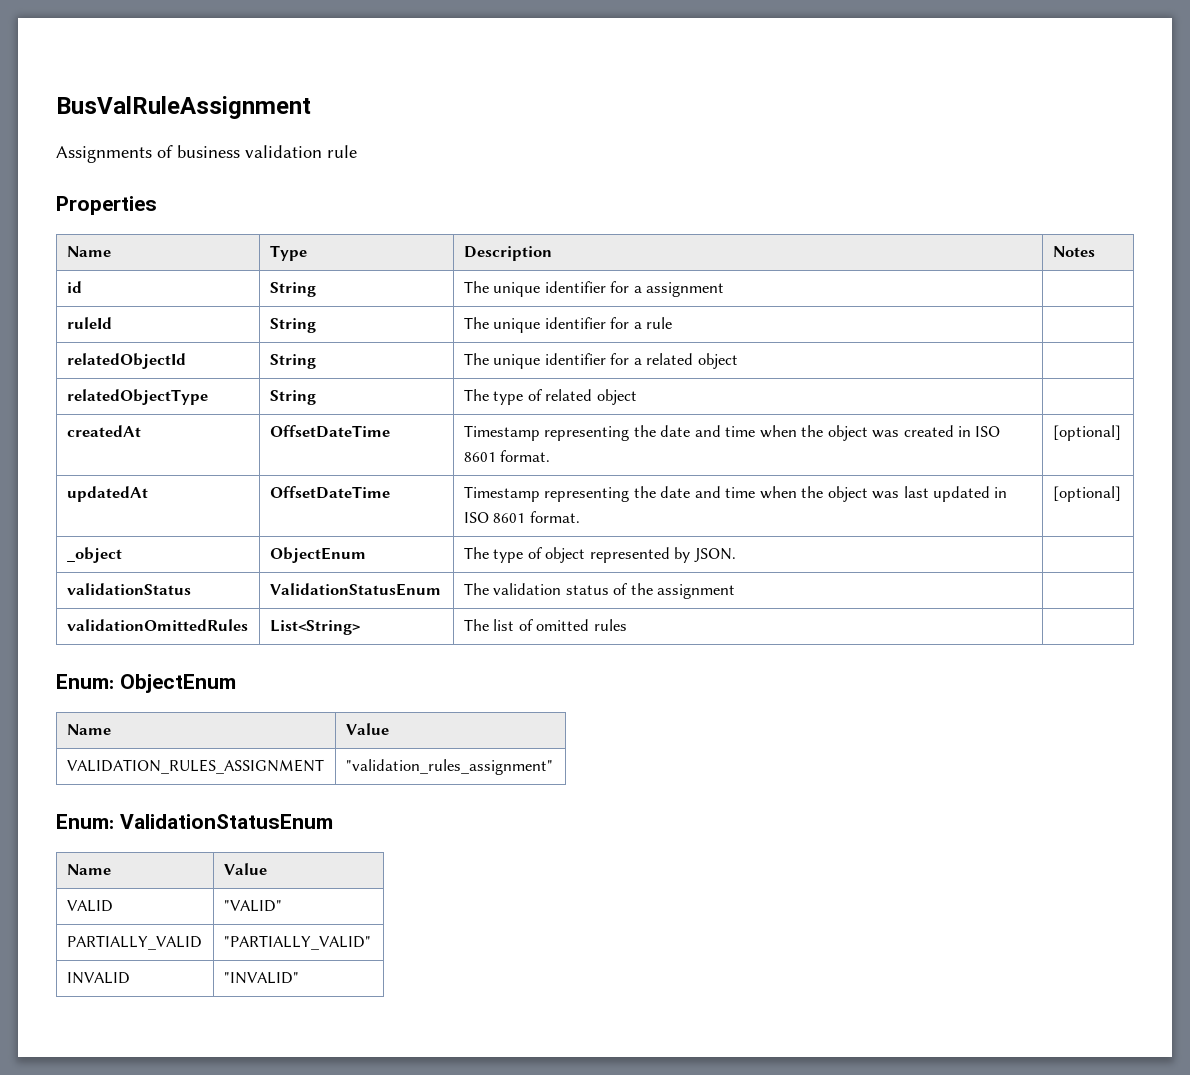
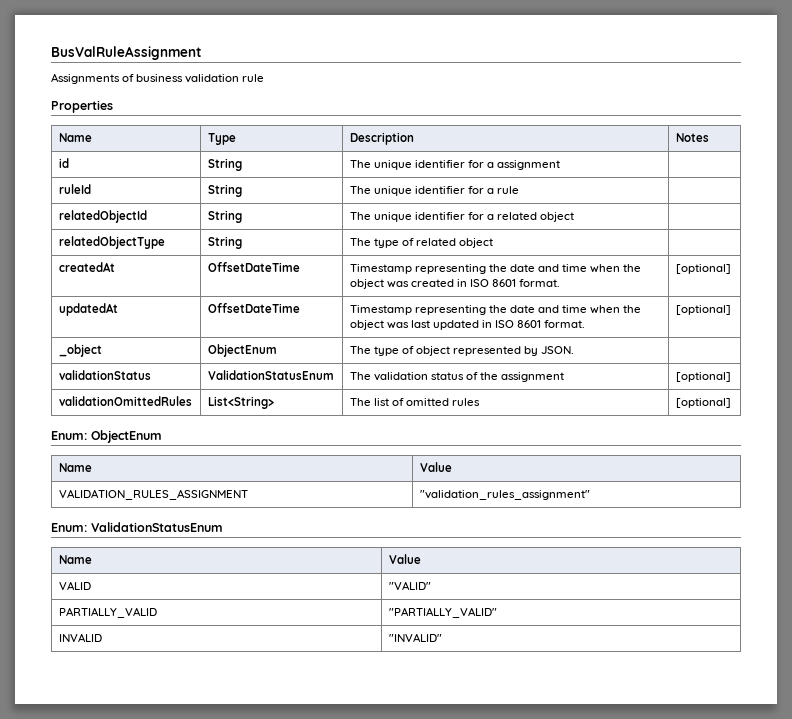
(736, 591) none -> [675,372,731,382] [optional]
(627, 625) none -> [675,398,731,408] [optional]

